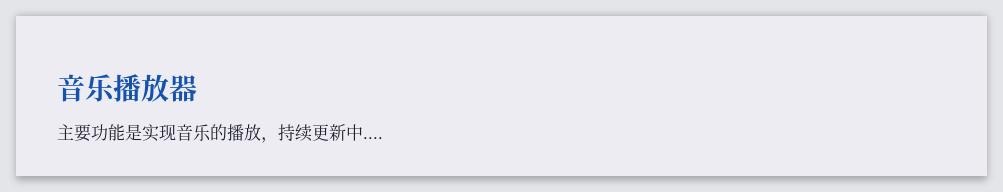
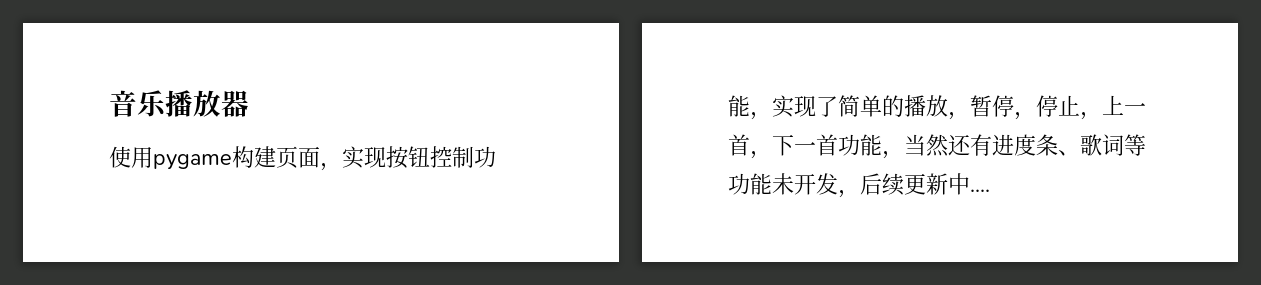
[57,124,295,143] 主要功能是实现音乐的播放，持 -> [109,146,496,171] [728,95,1146,120] [728,134,1146,159] [728,173,882,198] 使用pygame构建页面，实现按钮控制功能，实现了简单的播放，暂停，停止，上一首，下一首功能，当然还有进度条、歌词等功能未开发，后

